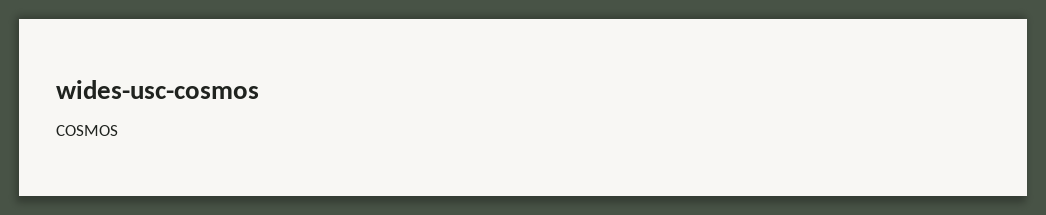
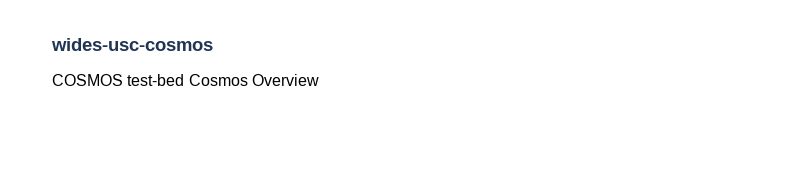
(118, 130) none -> [127,74,319,86] test-bed Cosmos Overview

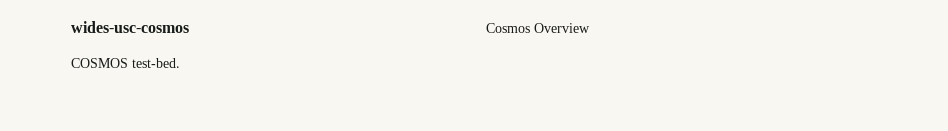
[127,74,185,86] test-bed -> [132,58,180,68] test-bed. //

